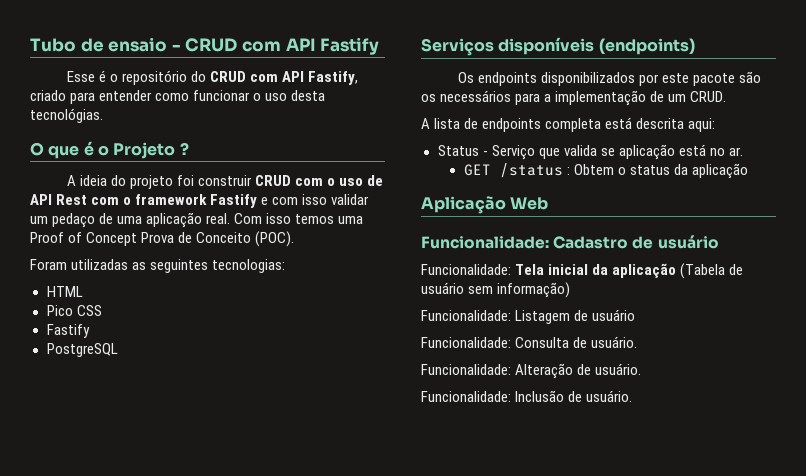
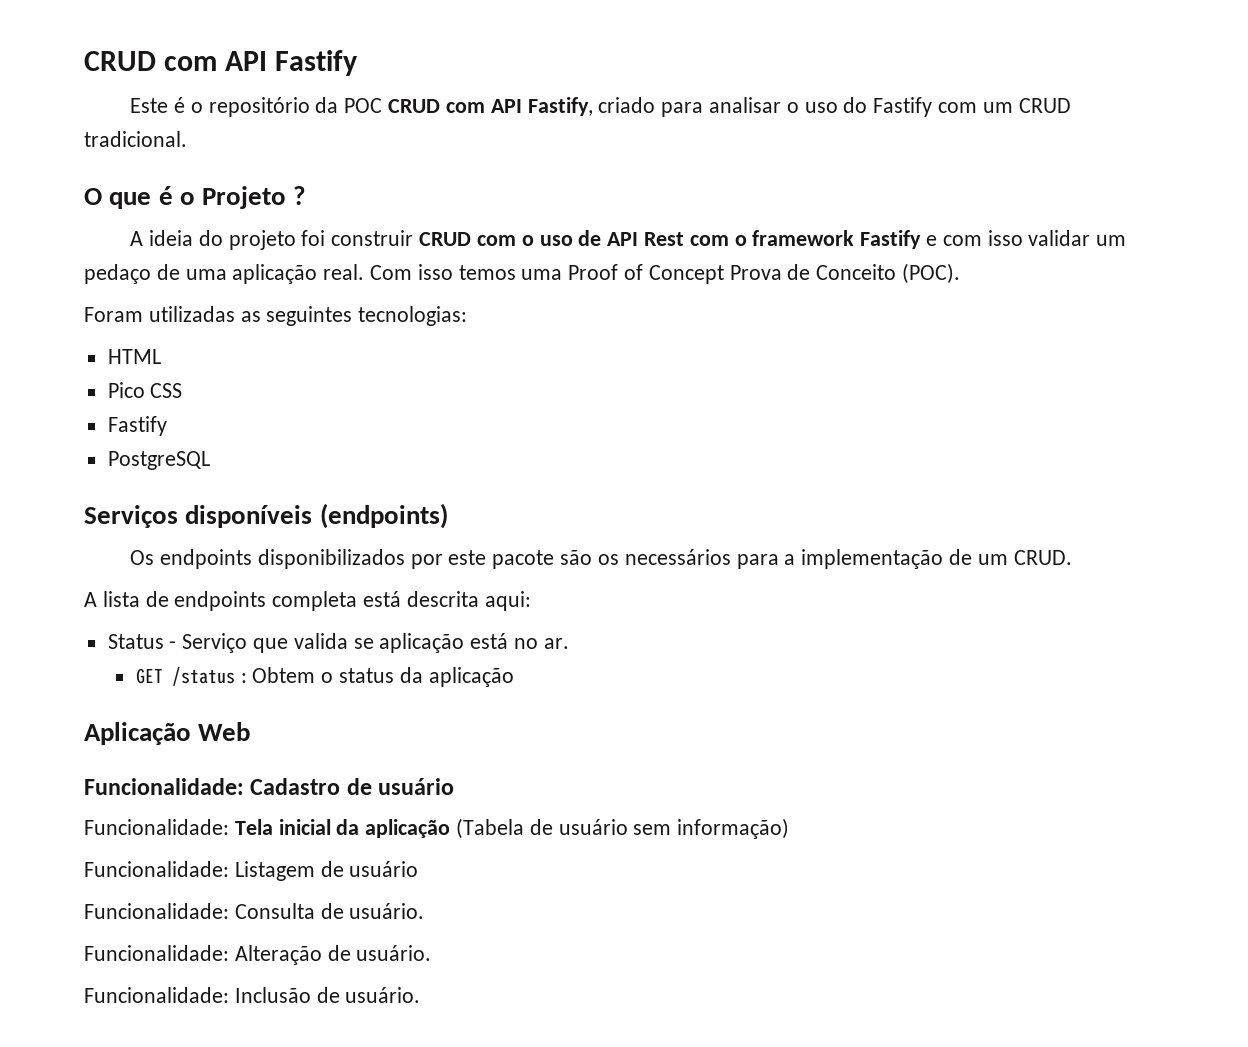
[30,37,181,52] Tubo de ensaio - -> (84, 61) none
[66,71,95,82] Esse -> [130,98,169,113] Este
[190,71,206,82] do -> [315,97,383,113] da POC
[99,90,326,101] [30,108,103,123] entender como funcionar o uso desta tecnológias. -> [708,97,1071,117] [84,131,187,147] analisar o uso do Fastify com um CRUD tradicional.

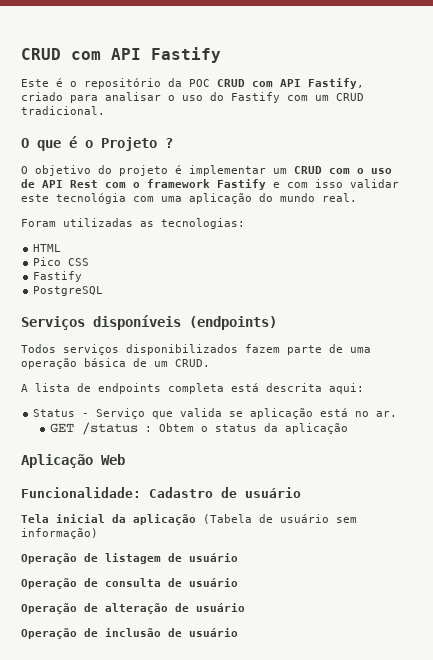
[130,230,414,250] A ideia do projeto foi construir -> [21,165,287,176] O objetivo do projeto é implementar um
[1096,235,1127,246] [84,263,961,284] um pedaço de uma aplicação real. Com isso temos uma Proof of Concept Prova de Conceito (POC). -> [21,193,357,204] este tecnológia com uma aplicação do mundo real.
[266,306,353,326] seguintes -> (154, 224) none
[130,549,944,569] Os endpoints disponibilizados por este pacote são os necessários para a implementação -> [21,344,371,355] [21,358,126,369] Todos serviços disponibilizados fazem parte de uma operação básica
[84,819,229,835] Funcionalidade: -> (301, 492) none
[84,861,419,881] [84,903,425,919] [84,945,432,965] [84,987,421,1003] Funcionalidade: Listagem de usuário // Funcionalidade: Consulta de usuário. // Funcionalidade: Alteração de usuário. // Funcionalidade: Inclusão de usuário. -> [21,553,238,564] [21,578,238,589] [21,603,245,614] [21,628,238,639] Operação de listagem de usuário // Operação de consulta de usuário // Operação de alteração de usuário // Operação de inclusão de usuário

